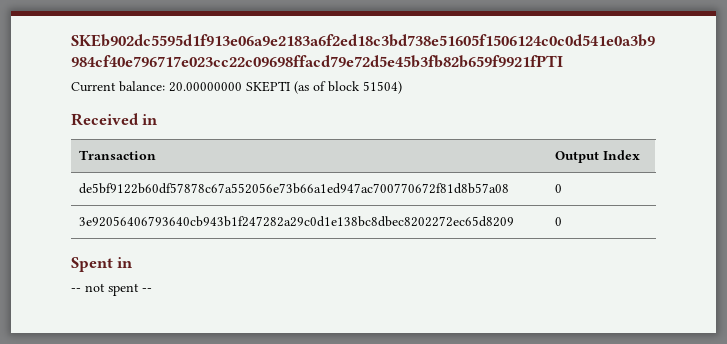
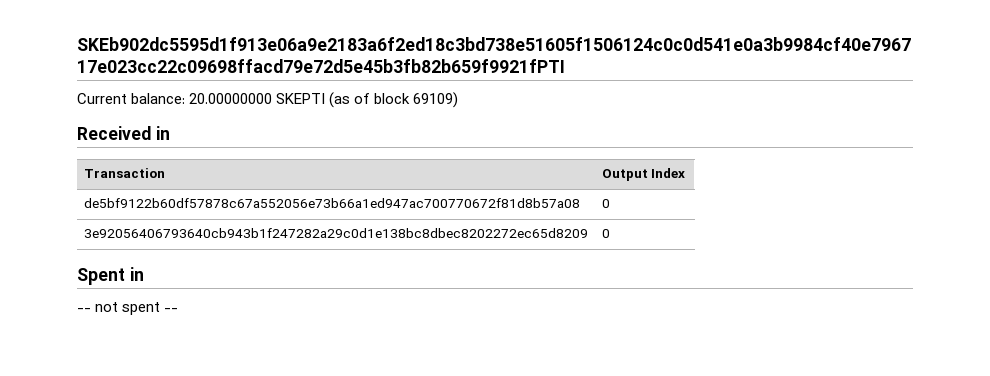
[363,81,402,94] 51504) -> [413,92,459,108] 69109)

